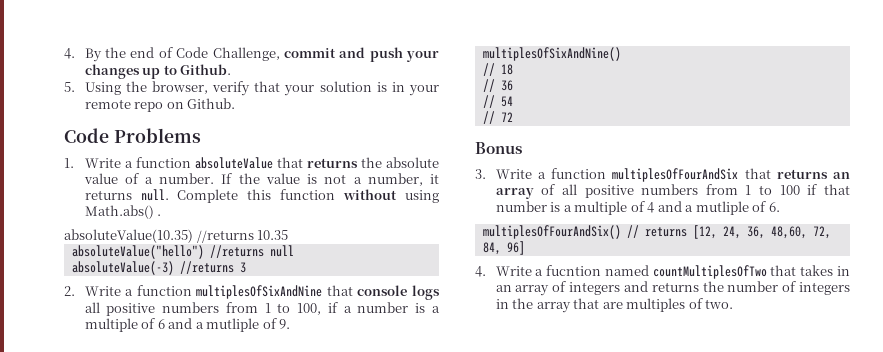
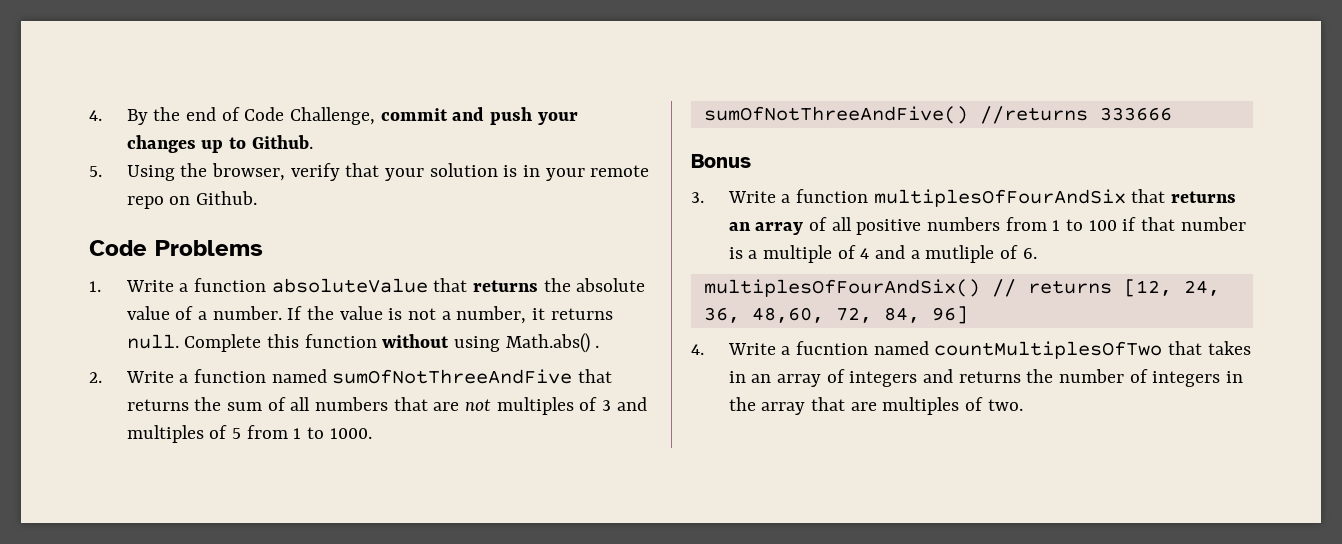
[64,229,289,243] [71,245,294,259] [71,261,246,275] [64,285,441,300] [84,302,441,316] [84,318,291,332] [482,47,621,61] [482,63,513,76] [482,79,513,92] [482,95,513,108] [482,111,513,124] absoluteValue(10.35) //returns 10.35 // absoluteValue("hello") //returns null // absoluteValue(-3) //returns 3 // 2. Write a function multiplesOfSixAndNine that console logs all positive numbers from 1 to 100, if a number is a multiple of 6 and a mutliple of 9. // multiplesOfSixAndNine() // // 18 // // 36 // // 54 // // 72 -> [89,369,612,384] [126,397,647,415] [126,425,372,443] [703,106,1172,124] 2. Write a function named sumOfNotThreeAndFive that returns the sum of all numbers that are not multiples of 3 and multiples of 5 from 1 to 1000. // sumOfNotThreeAndFive() //returns 333666

